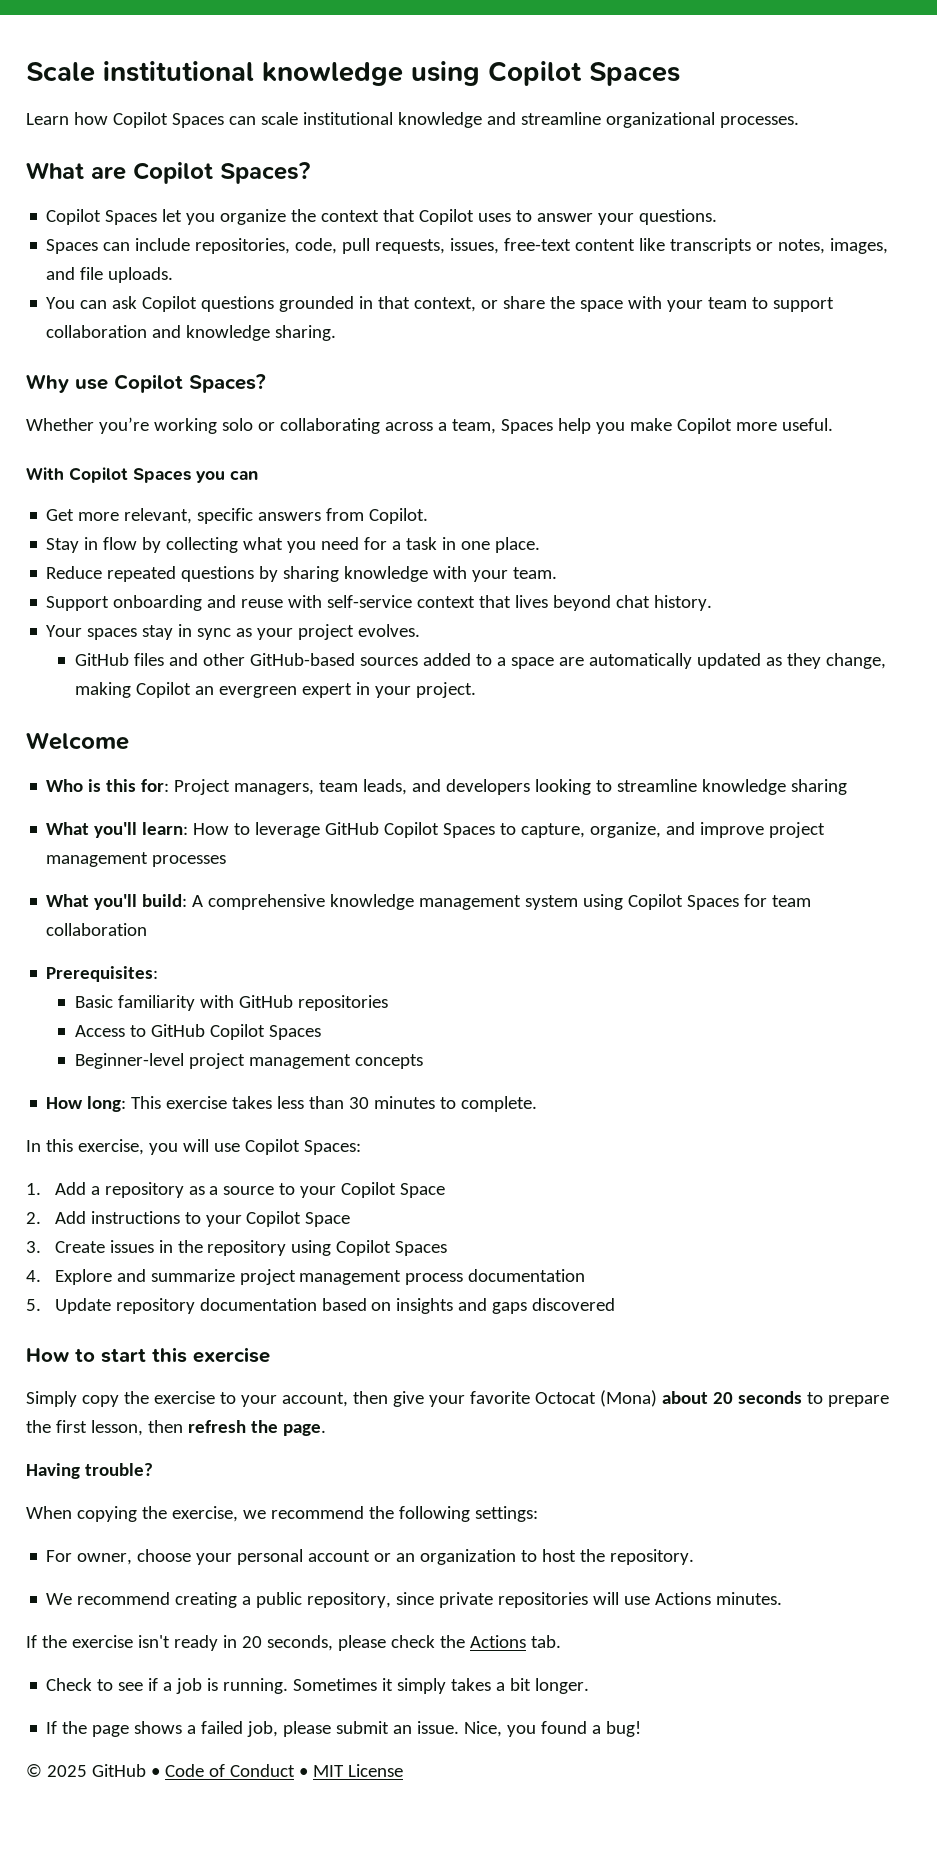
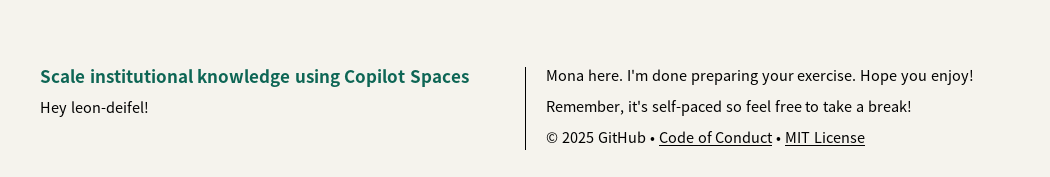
[26,112,799,128] [26,162,310,184] [46,209,718,225] [46,238,889,254] [46,267,174,283] [46,296,835,312] [46,325,337,341] [26,374,266,393] [26,417,833,434] [26,467,258,483] [46,508,429,524] [46,537,541,553] [46,566,558,582] [46,595,713,611] [46,624,421,640] [74,653,886,669] [74,682,476,698] [26,732,129,750] [46,779,848,795] [46,822,826,838] [46,852,227,867] [46,894,812,910] [46,923,148,936] [46,966,159,982] [74,995,388,1011] [74,1024,321,1040] [74,1053,423,1069] [46,1096,538,1112] [26,1139,361,1155] [26,1182,446,1198] [26,1211,351,1227] [26,1240,448,1256] [26,1269,586,1285] [26,1298,616,1314] [26,1347,270,1363] [26,1390,889,1407] [26,1420,326,1436] [26,1463,153,1479] [26,1506,538,1522] [46,1549,695,1565] [46,1592,783,1608] [26,1635,561,1651] [46,1678,590,1694] [46,1721,642,1737] Learn how Copilot Spaces can scale institutional knowledge and streamline organizational processes. // What are Copilot Spaces? // Copilot Spaces let you organize the context that Copilot uses to answer your questions. // Spaces can include repositories, code, pull requests, issues, free-text content like transcripts or notes, images, and file uploads. // You can ask Copilot questions grounded in that context, or share the space with your team to support collaboration and knowledge sharing. // Why use Copilot Spaces? // Whether you’re working solo or collaborating across a team, Spaces help you make Copilot more useful. // With Copilot Spaces you can // Get more relevant, specific answers from Copilot. // Stay in flow by collecting what you need for a task in one place. // Reduce repeated questions by sharing knowledge with your team. // Support onboarding and reuse with self-service context that lives beyond chat history. // Your spaces stay in sync as your project evolves. // GitHub files and other GitHub-based sources added to a space are automatically updated as they change, making Copilot an evergreen expert in your project. // Welcome // Who is this for: Project managers, team leads, and developers looking to streamline knowledge sharing // What you'll learn: How to leverage GitHub Copilot Spaces to capture, organize, and improve project management processes // What you'll build: A comprehensive knowledge management system using Copilot Spaces for team collaboration // Prerequisites: // Basic familiarity with GitHub repositories // Access to GitHub Copilot Spaces // Beginner-level project management concepts // How long: This exercise takes less than 30 minutes to complete. // In this exercise, you will use Copilot Spaces: // 1. Add a repository as a source to your Copilot Space // 2. Add instructions to your Copilot Space // 3. Create issues in the repository using Copilot Spaces // 4. Explore and summarize project management process documentation // 5. Update repository documentation based on insights and gaps discovered // How to start this exercise // Simply copy the exercise to your account, then give your favorite Octocat (Mona) about 20 seconds to prepare the first lesson, then refresh the page. // Having trouble? // When copying the exercise, we recommend the following settings: // For owner, choose your personal account or an organization to host the repository. // We recommend creating a public repository, since private repositories will use Actions minutes. // If the exercise isn't ready in 20 seconds, please check the Actions tab. // Check to see if a job is running. Sometimes it simply takes a bit longer. // If the page shows a failed job, please submit an issue. Nice, you found a bug! -> [40,101,149,117] [546,69,975,85] [546,100,913,116] Hey leon-deifel! // Mona here. I'm done preparing your exercise. Hope you enjoy! // Remember, it's self-paced so feel free to take a break!

